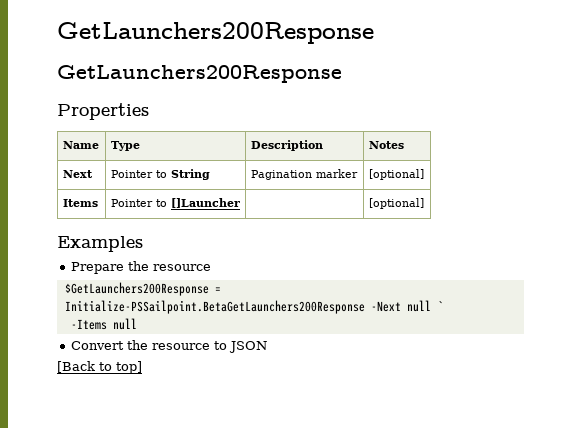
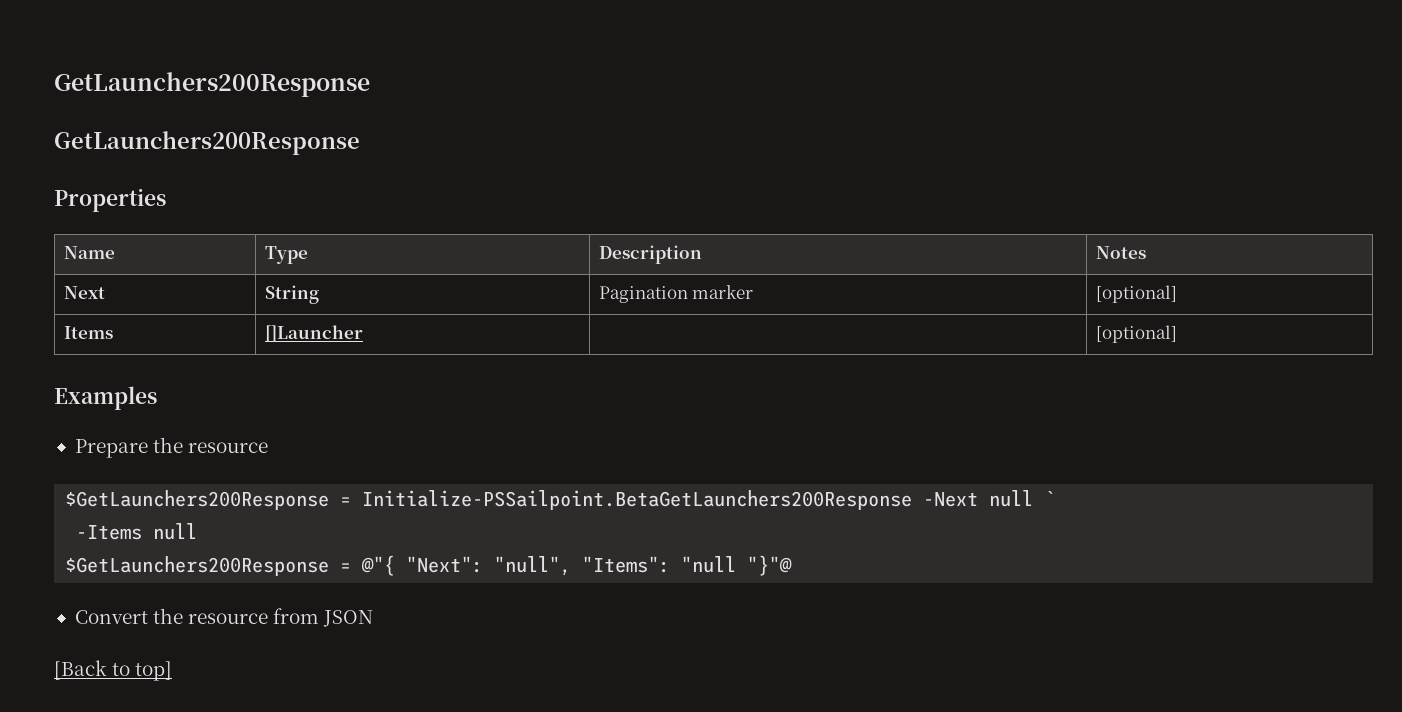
[110,170,167,178] Pointer to -> (105, 292) none
[110,199,167,207] Pointer to -> (113, 332) none
(137, 324) none -> [65,555,793,576] // $GetLaunchers200Response = @"{ "Next": "null", "Items": "null "}"@
[213,341,227,350] to -> [273,608,320,624] from

